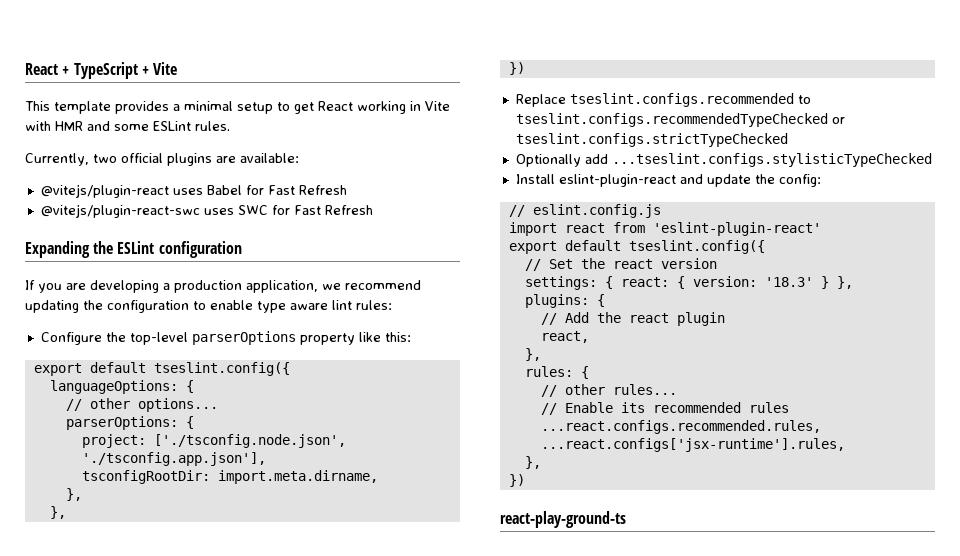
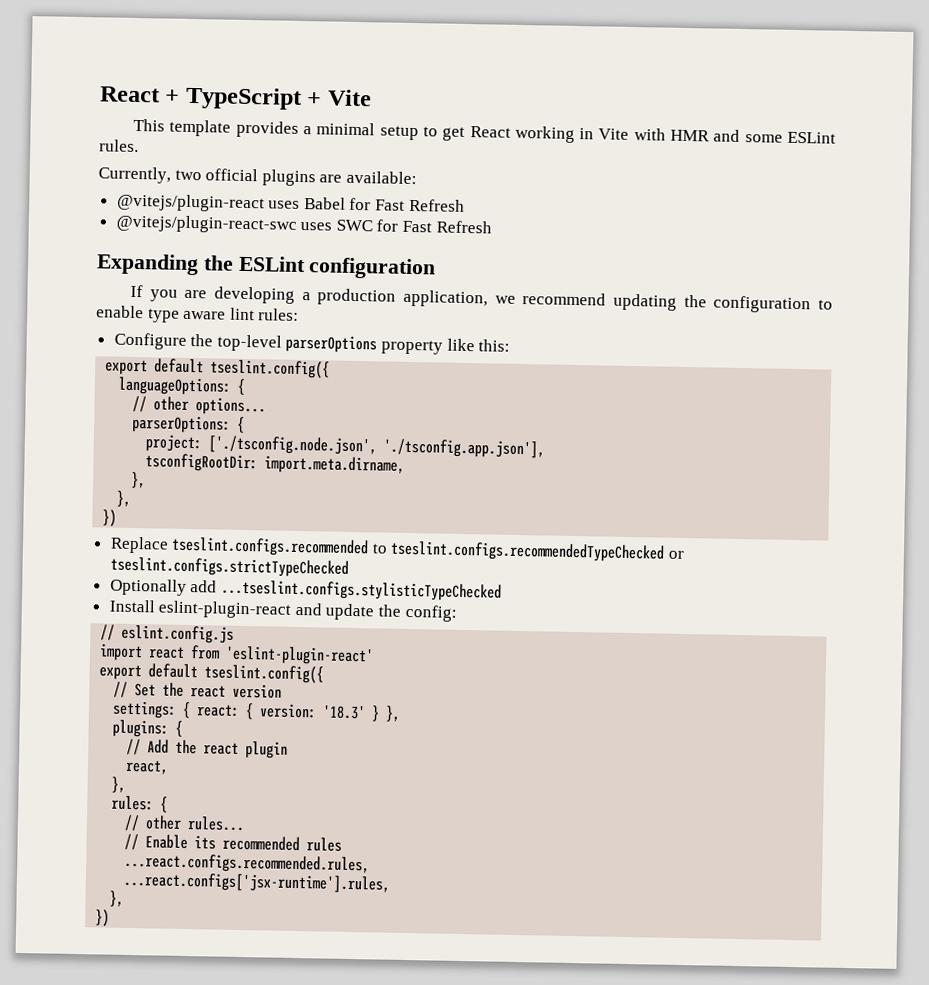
[500,511,626,528] // react-play-ground-ts -> (111, 918) none

